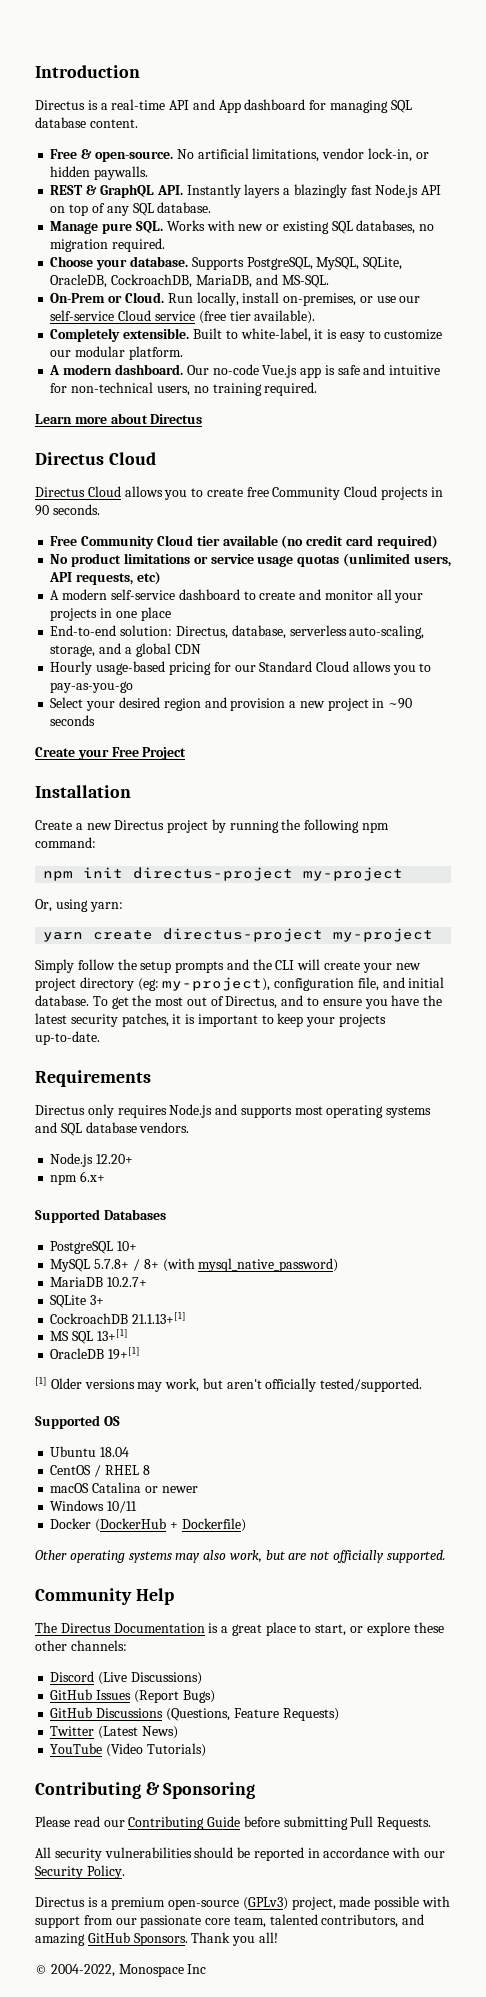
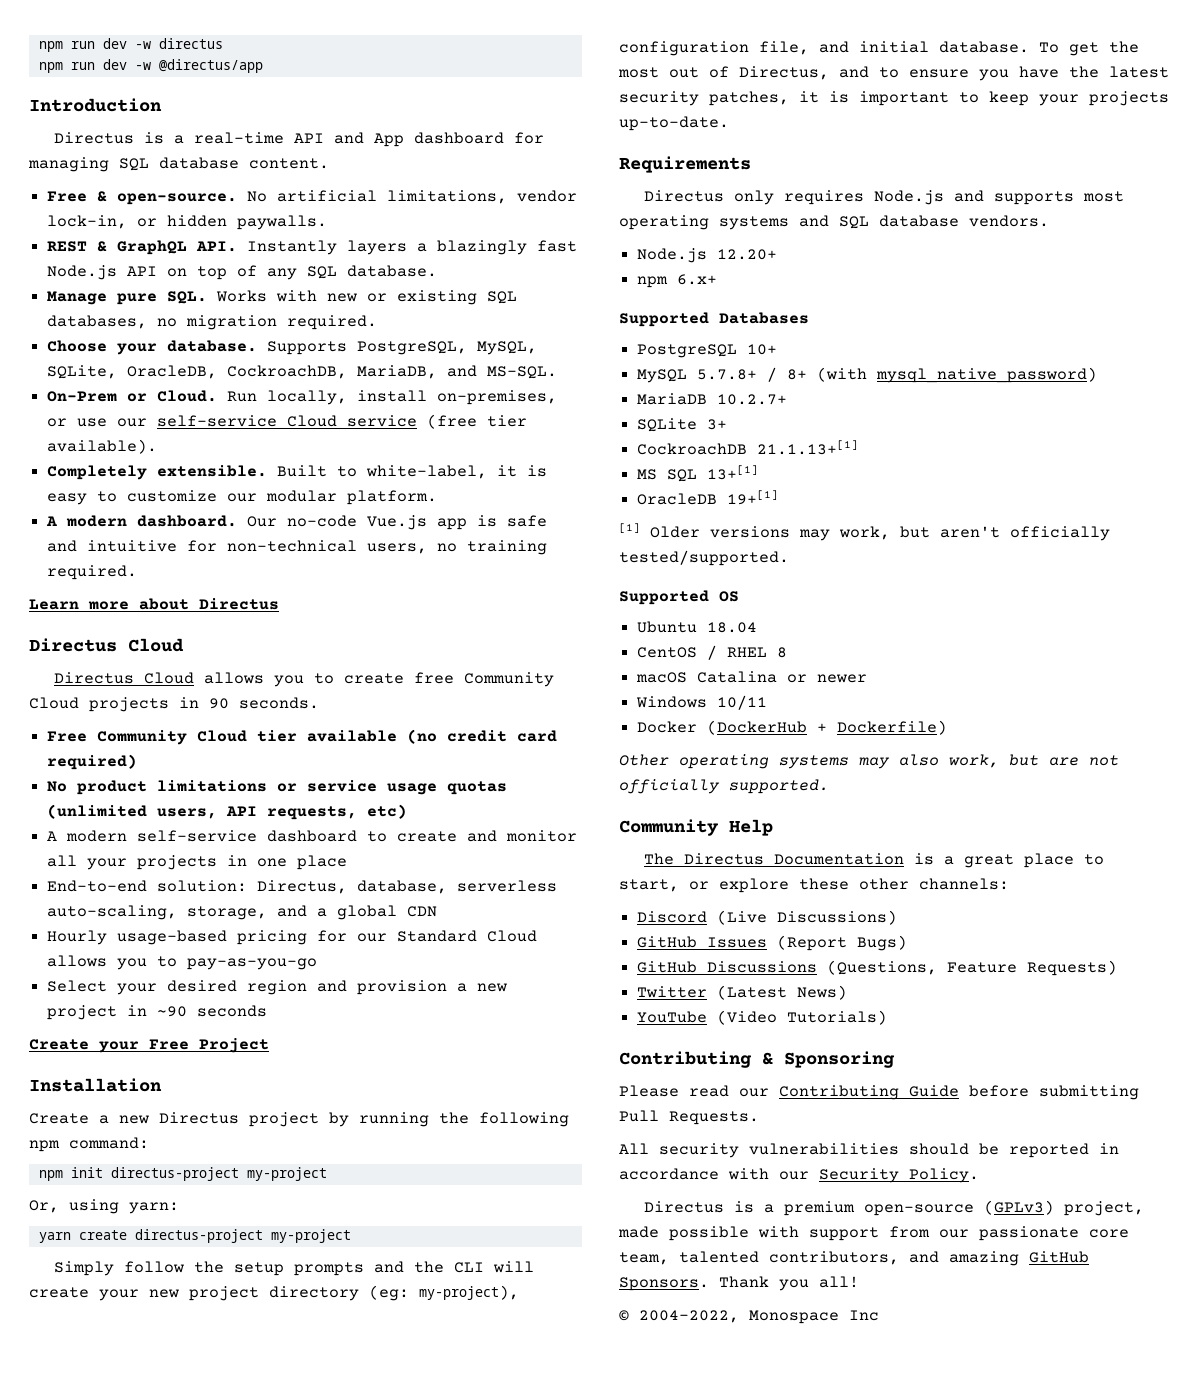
(35, 71) none -> [38,38,223,52] [38,59,263,73] npm run dev -w directus // npm run dev -w @directus/app //

